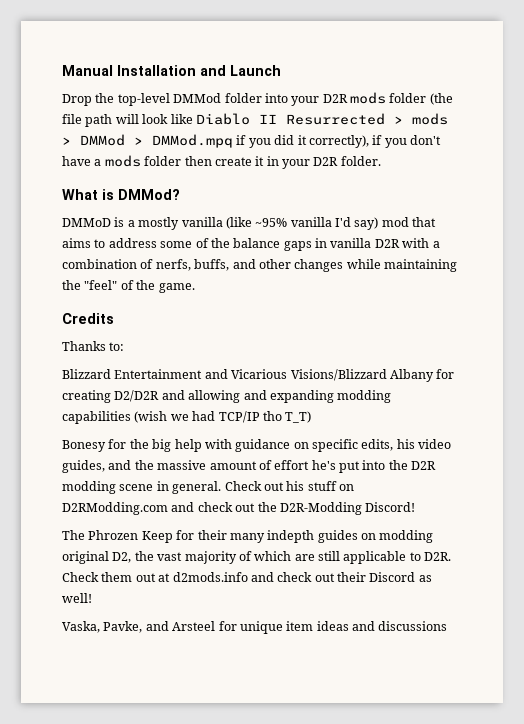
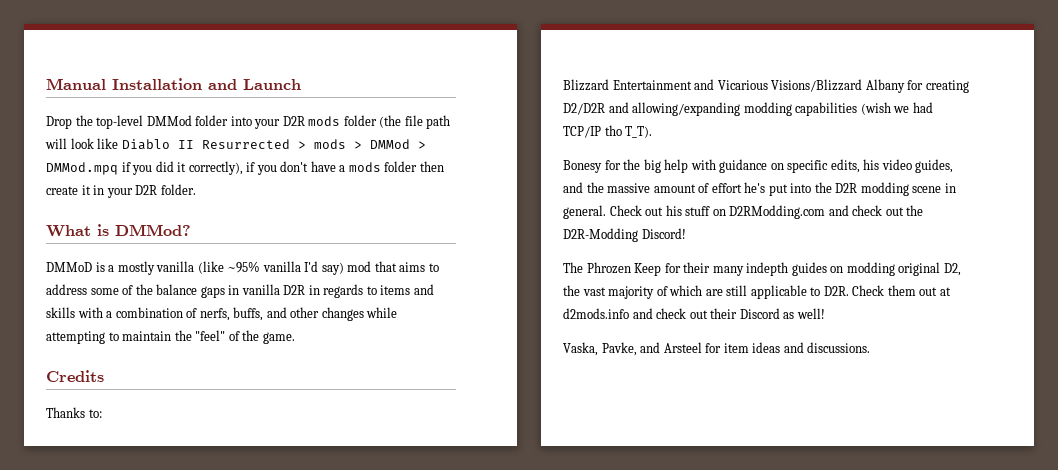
(400, 243) none -> [308,284,434,298] [46,307,75,318] in regards to items and skills
[384,259,457,272] maintaining -> [46,331,172,344] attempting to maintain
[188,390,334,403] allowing and expanding -> [632,102,741,116] allowing/expanding
[285,411,312,423] T_T) -> [625,126,653,138] T_T).
[239,621,283,634] unique -> (722, 348) none
[378,621,448,631] discussions -> [807,342,871,353] discussions.

